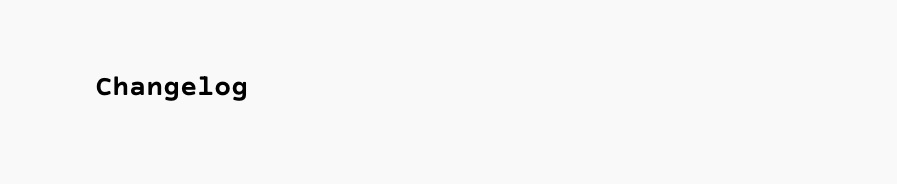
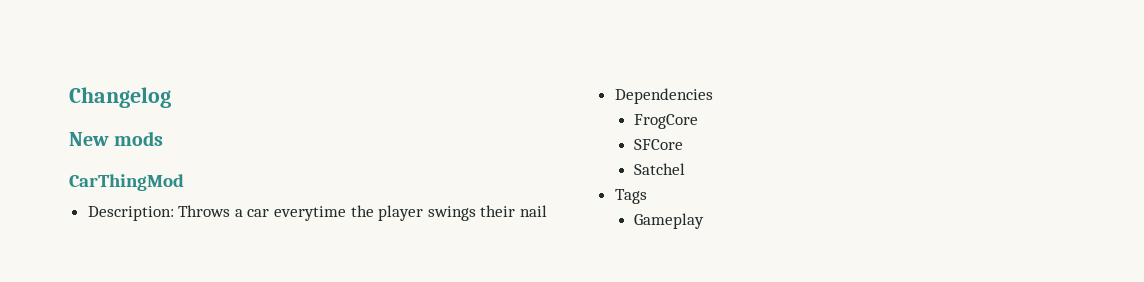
(248, 88) none -> [69,131,164,146] [69,174,184,191] [87,205,548,221] [614,88,713,104] [634,114,699,129] [634,139,684,150] [634,163,686,175] [614,189,647,204] [634,213,705,229] // New mods // CarThingMod // Description: Throws a car everytime the player swings their nail // Dependencies // FrogCore // SFCore // Satchel // Tags // Gameplay

